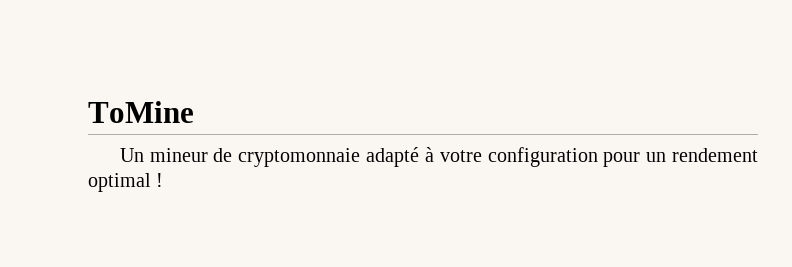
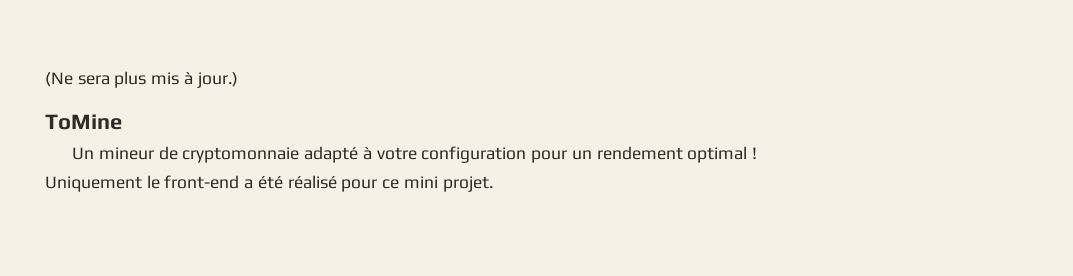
(88, 112) none -> [45,71,238,88] (Ne sera plus mis à jour.) //
(164, 180) none -> [45,175,493,192] // Uniquement le front-end a été réalisé pour ce mini projet.

